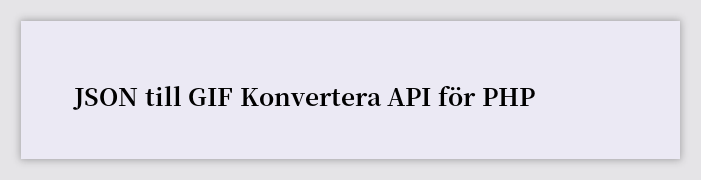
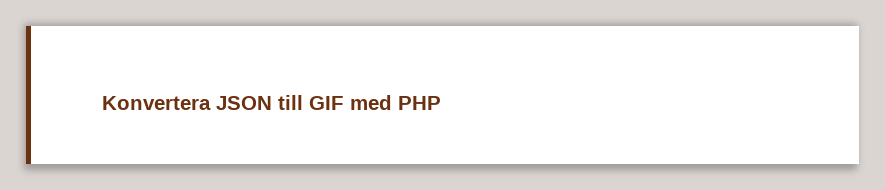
(73, 99) none -> [102,96,211,110] Konvertera
[239,85,477,106] Konvertera API för -> [350,95,392,110] med

